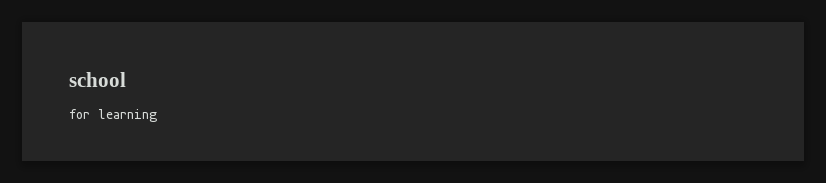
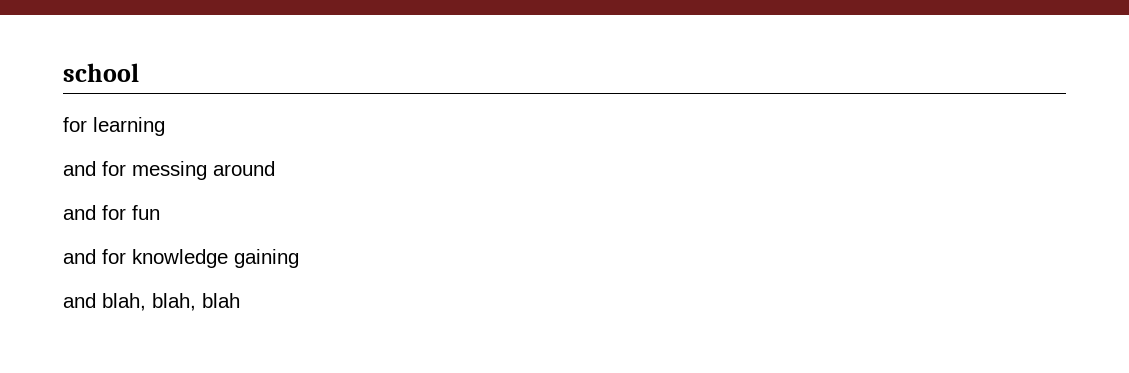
(157, 115) none -> [63,161,275,180] [63,205,160,220] [63,249,299,268] [63,293,240,311] // and for messing around // and for fun // and for knowledge gaining // and blah, blah, blah

